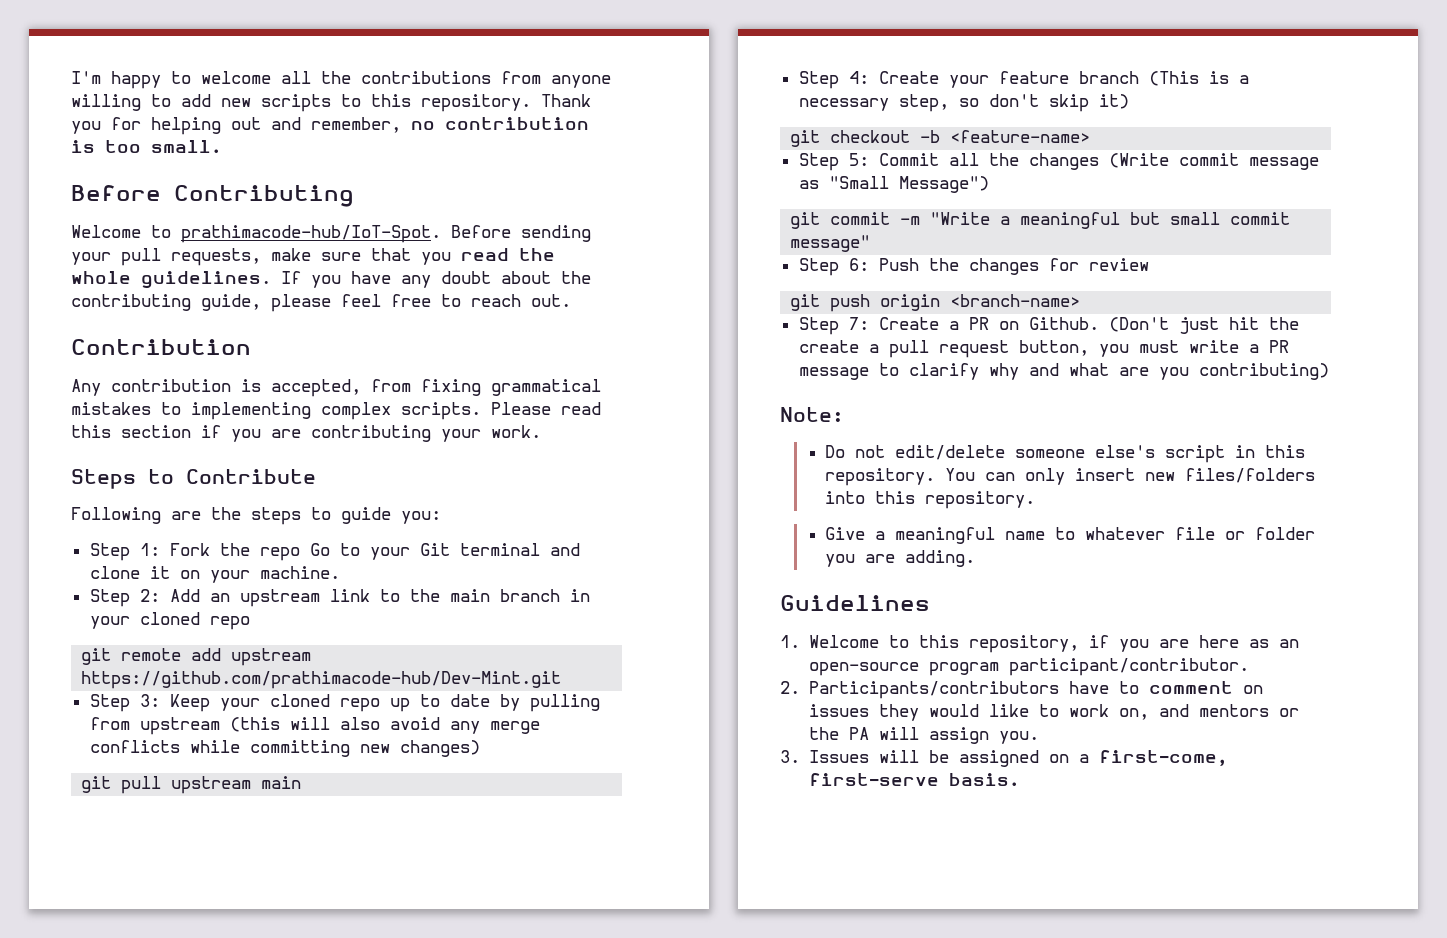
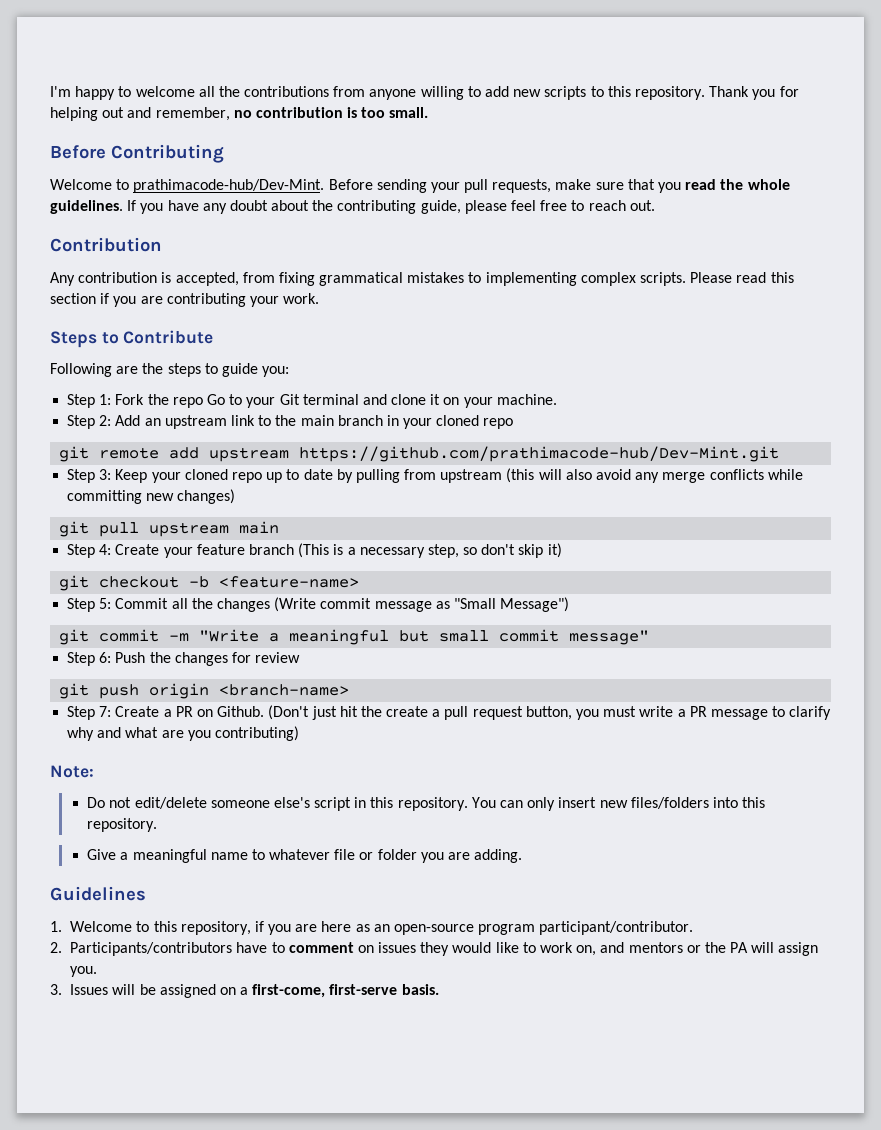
[181,225,441,243] prathimacode-hub/IoT-Spot. -> [133,179,325,193] prathimacode-hub/Dev-Mint.

